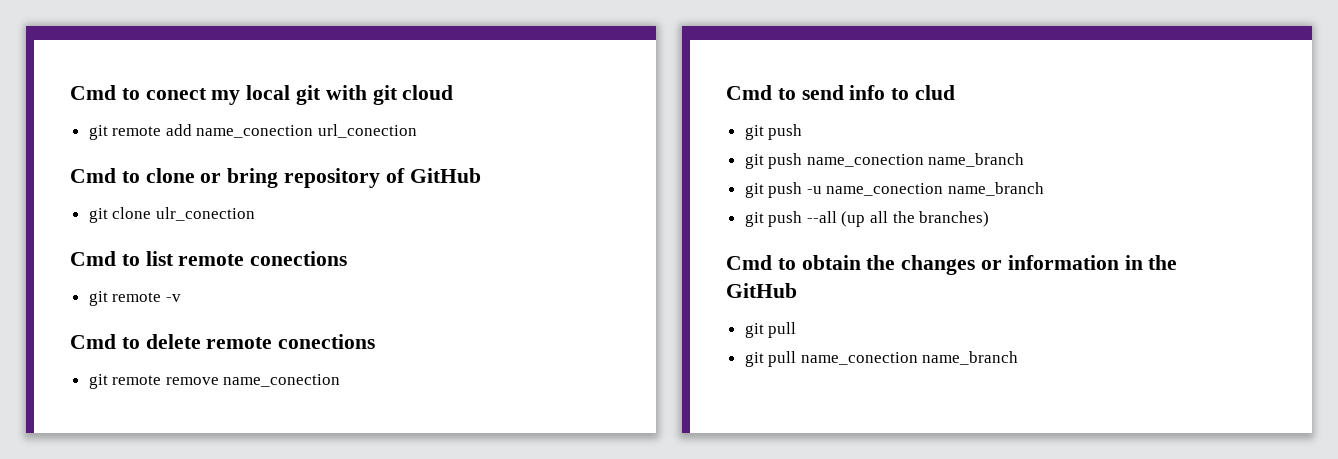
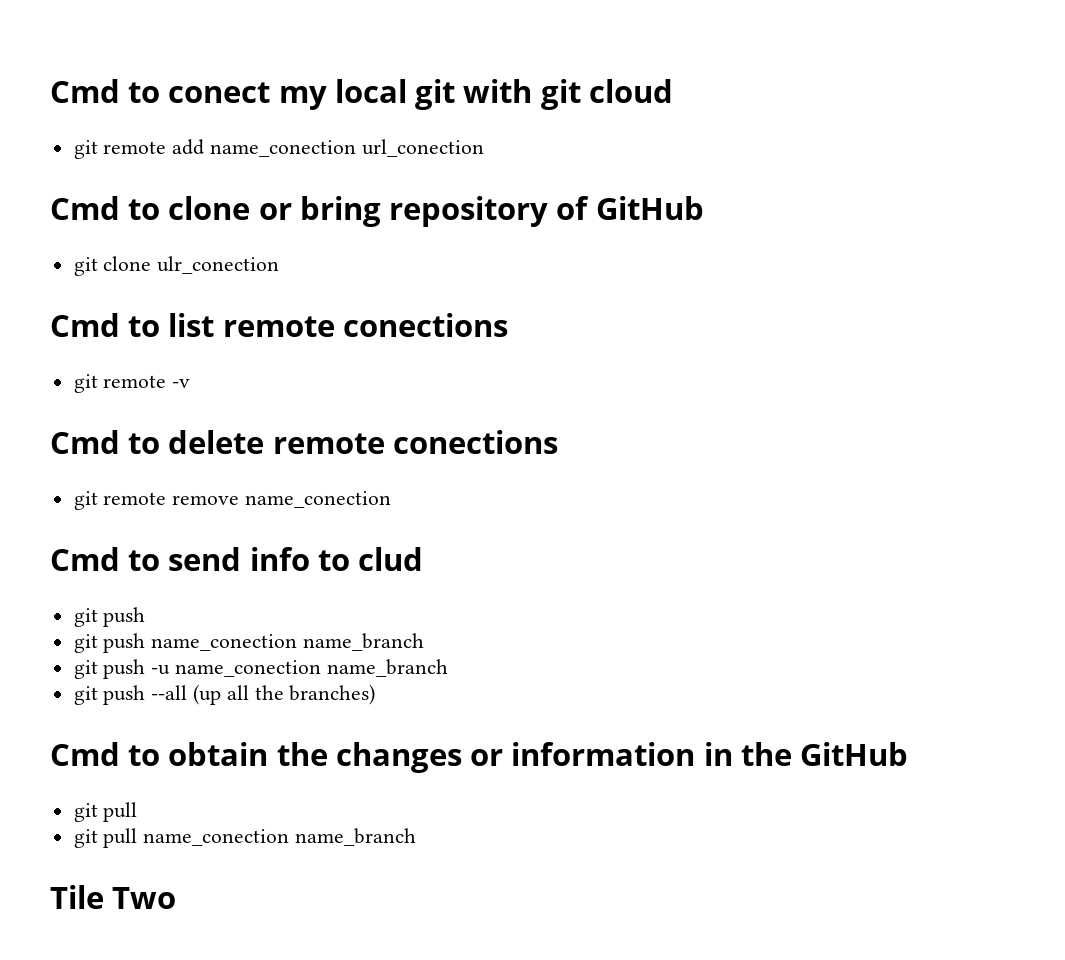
(1019, 358) none -> [50,885,177,909] // Tile Two

